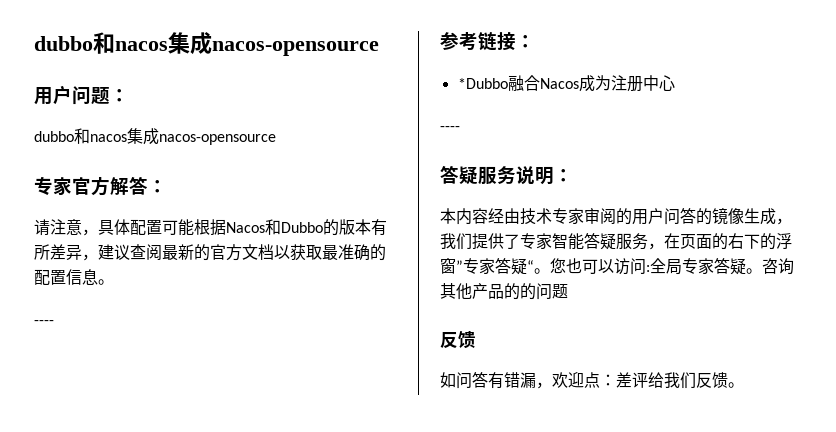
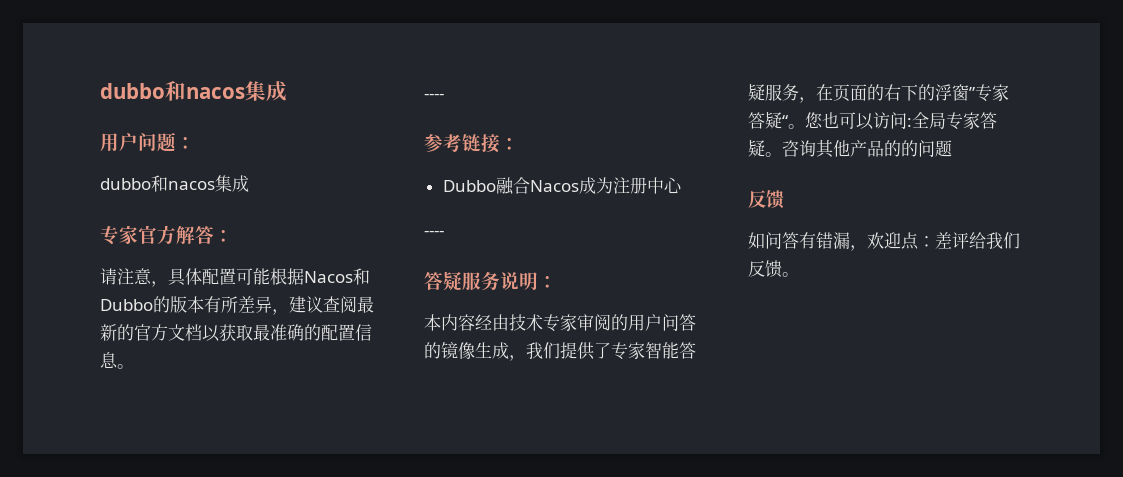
[34,32,379,56] dubbo和nacos集成nacos-opensource -> [100,81,287,101] dubbo和nacos集成
[159,134,276,145] nacos-opensource -> (249, 183) none
[457,78,508,89] *Dubbo -> [442,180,496,192] Dubbo

